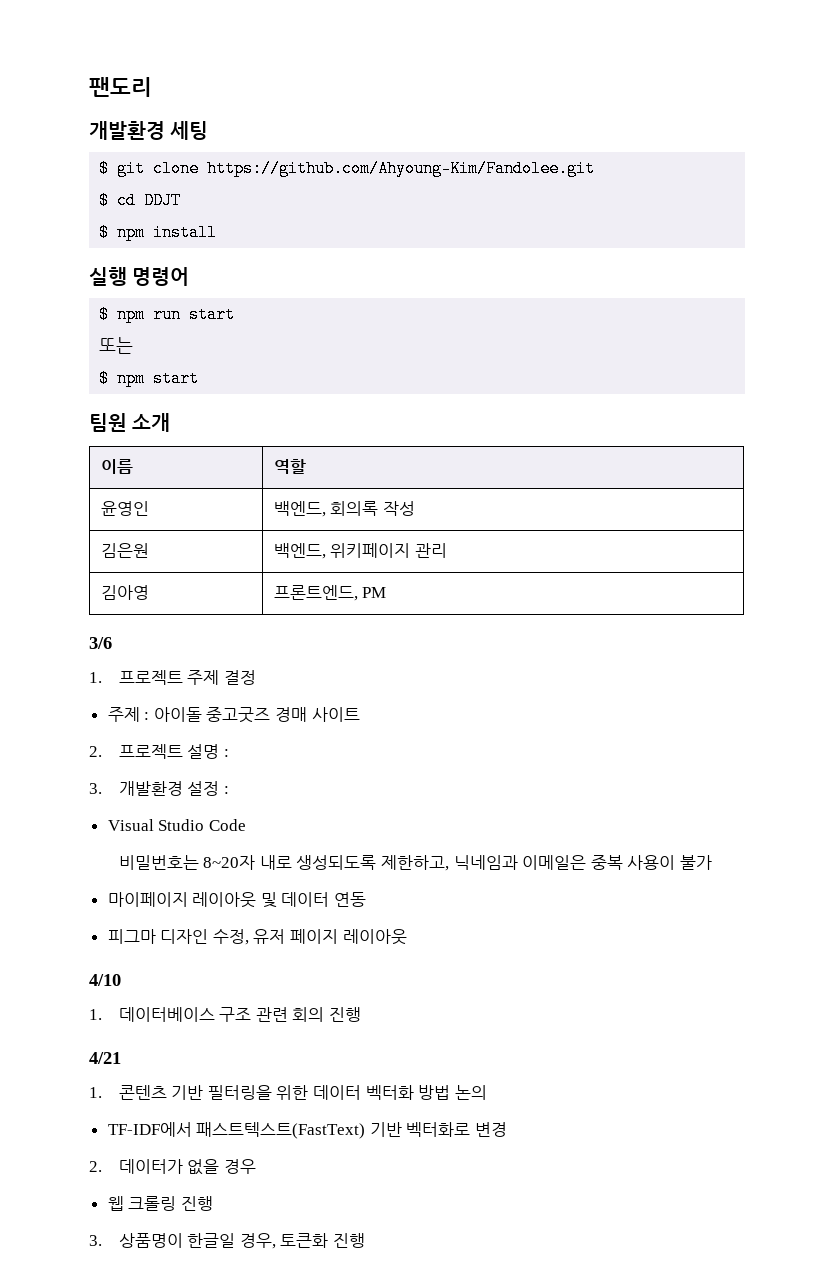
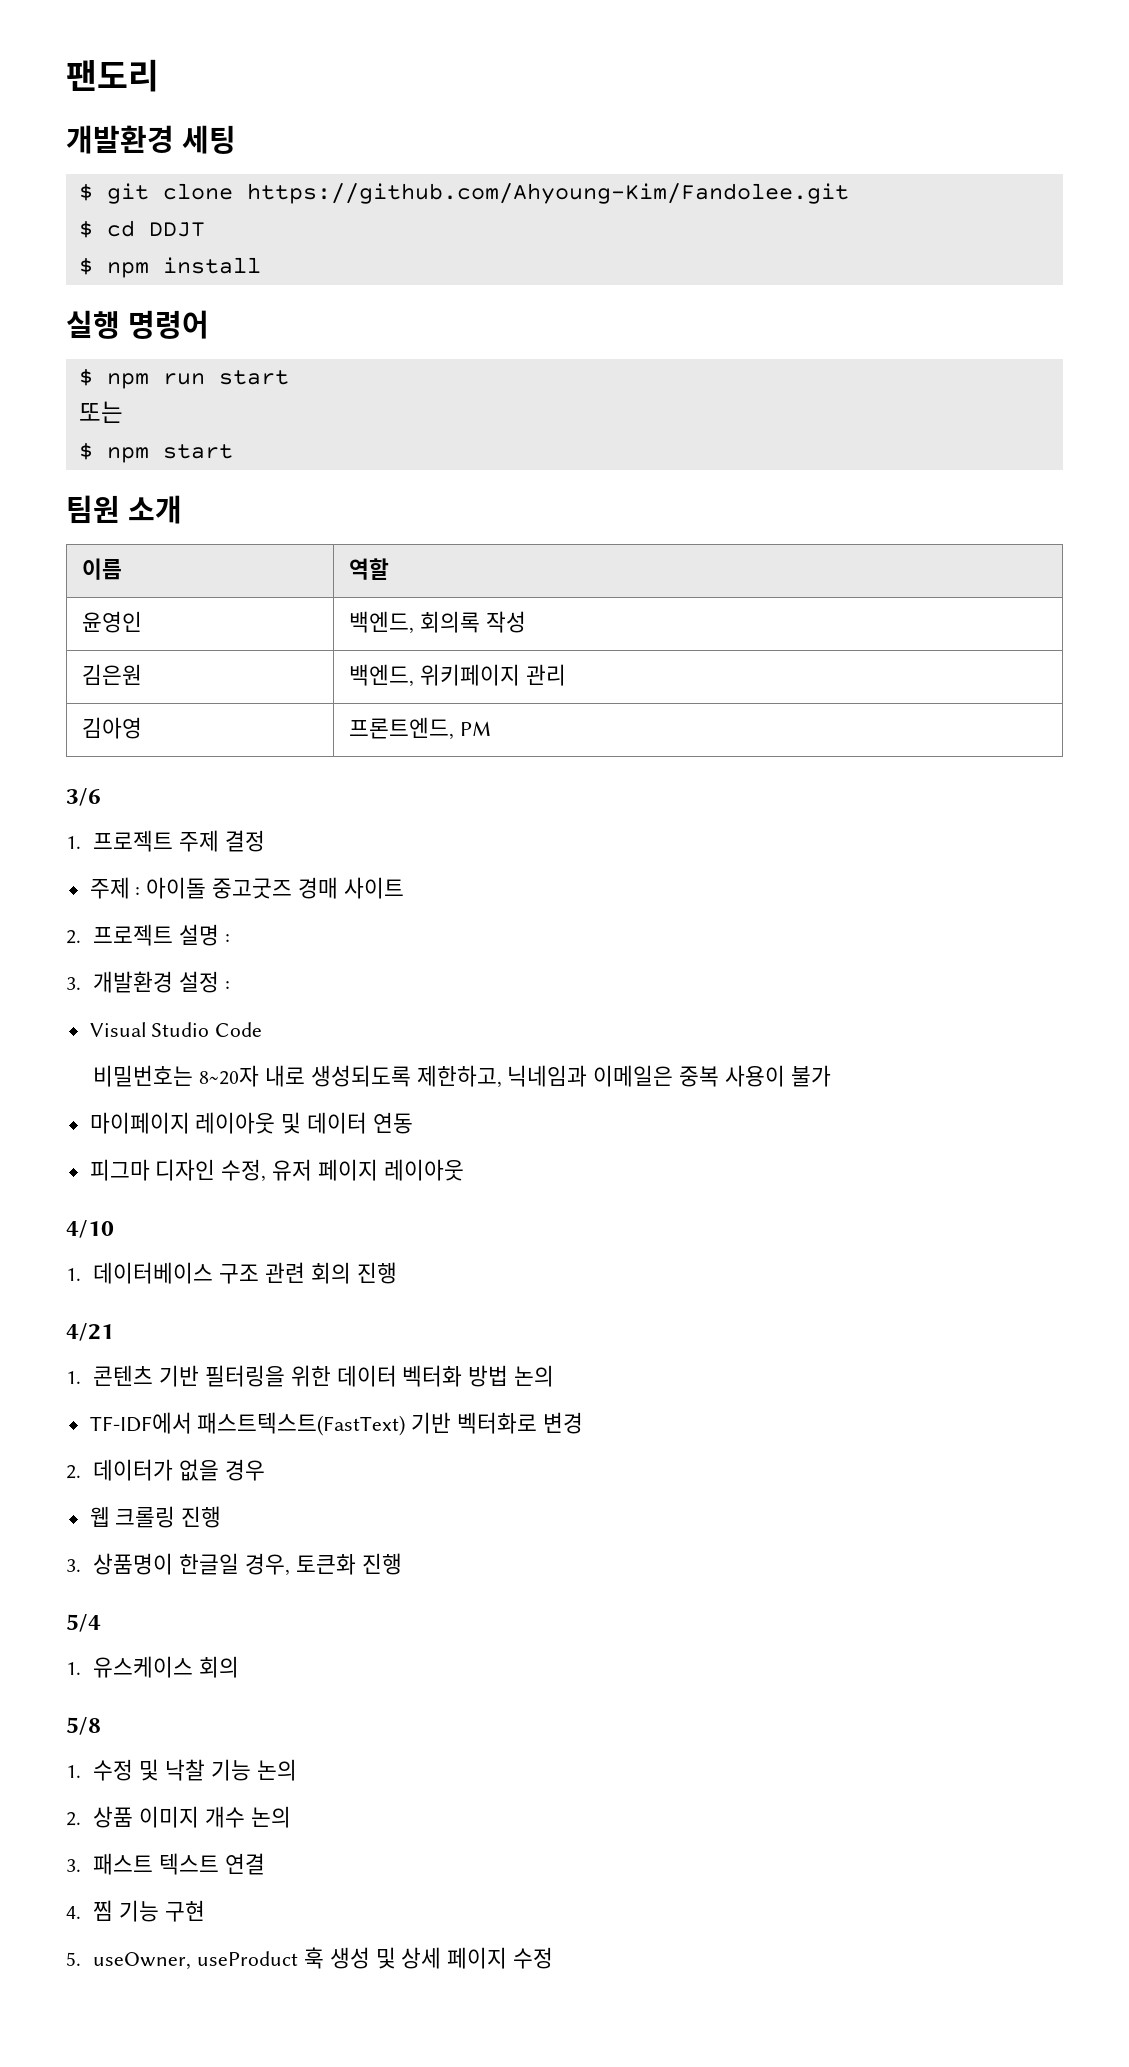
(365, 1240) none -> [66,1614,101,1632] [66,1656,240,1678] [66,1717,101,1735] [66,1759,297,1781] [66,1806,291,1828] [66,1853,266,1875] [66,1900,206,1922] [66,1947,554,1970] // 5/4 // 1. 유스케이스 회의 // 5/8 // 1. 수정 및 낙찰 기능 논의 // 2. 상품 이미지 개수 논의 // 3. 패스트 텍스트 연결 // 4. 찜 기능 구현 // 5. useOwner, useProduct 훅 생성 및 상세 페이지 수정

